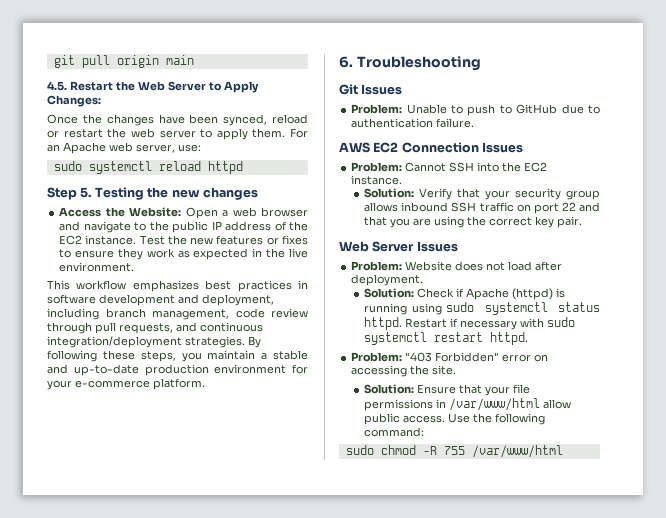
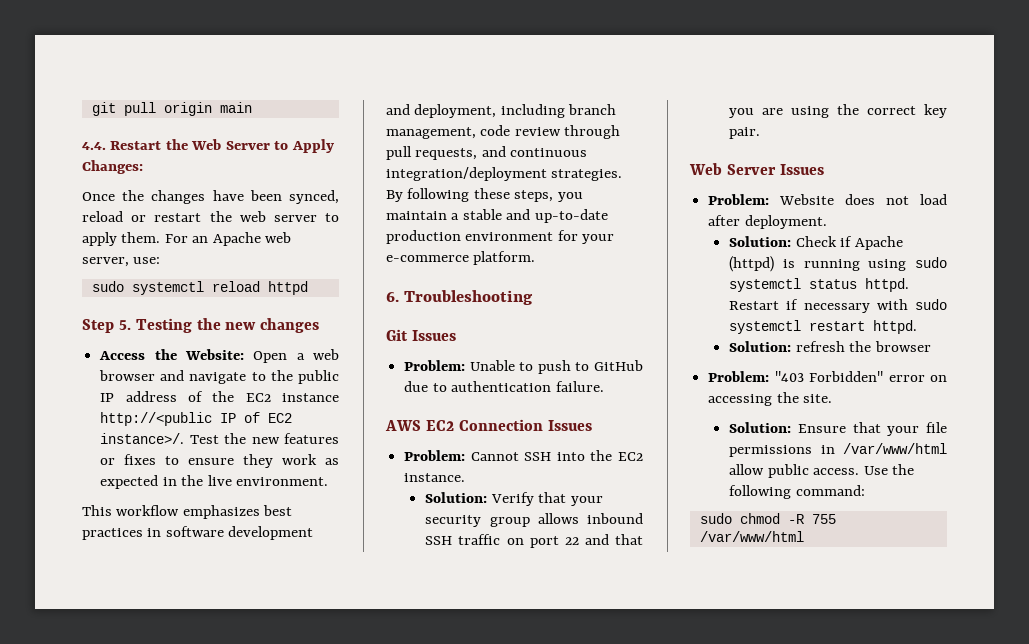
[47,81,67,91] 4.5. -> [82,142,106,150] 4.4.
[85,235,137,245] instance. -> [282,393,339,402] [100,412,293,426] [100,433,185,444] instance http://<public IP of EC2 instance>/.
(529, 338) none -> [729,341,931,352] // Solution: refresh the browser

